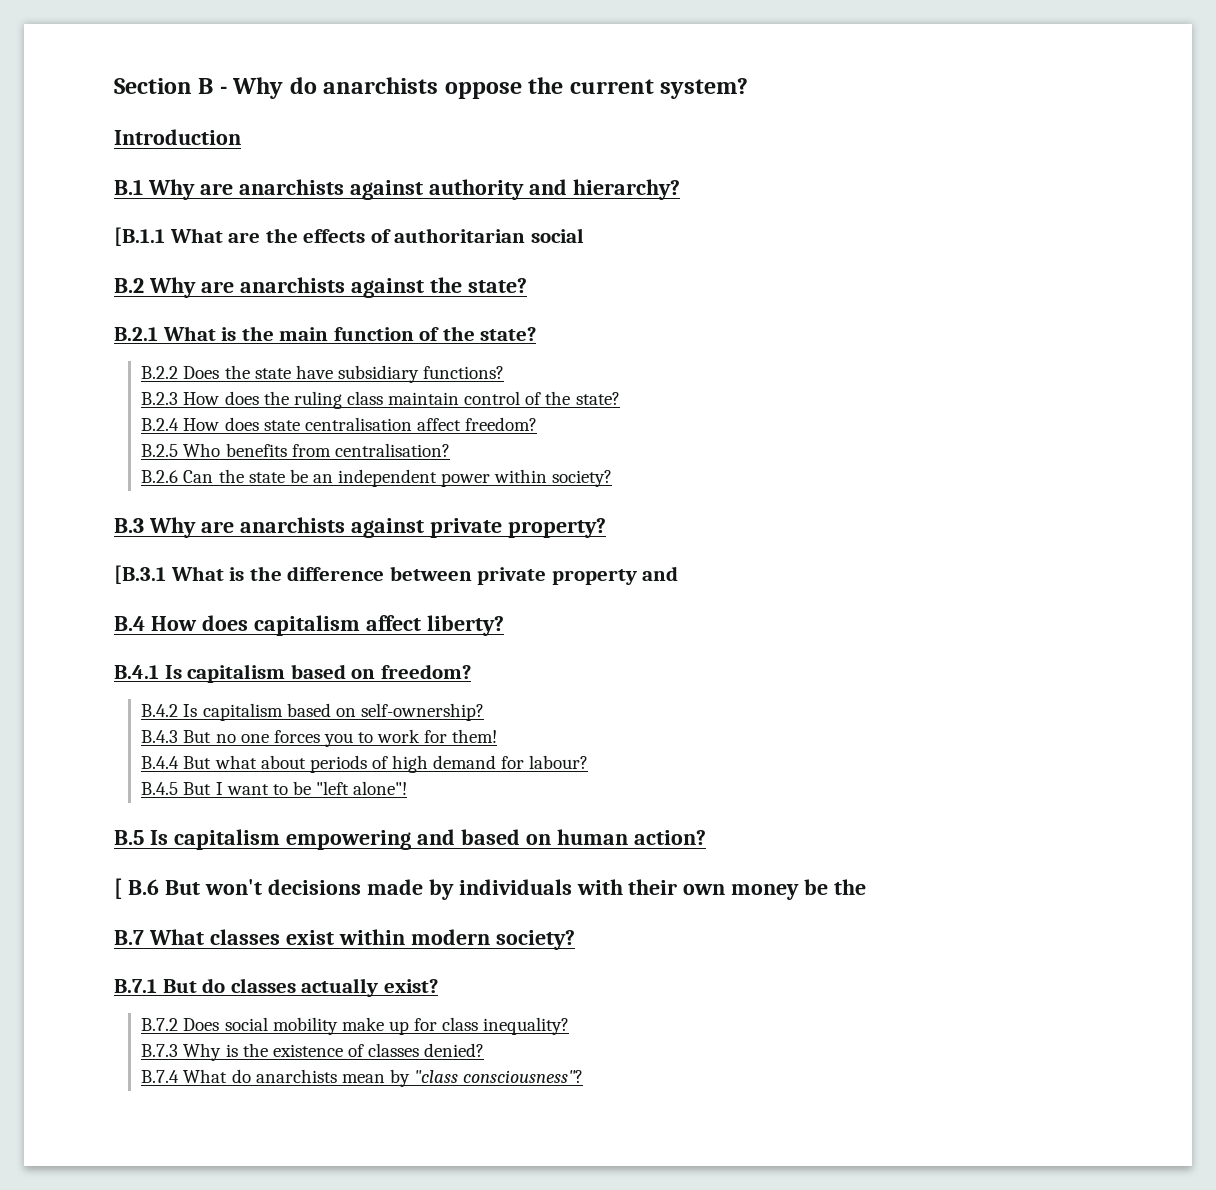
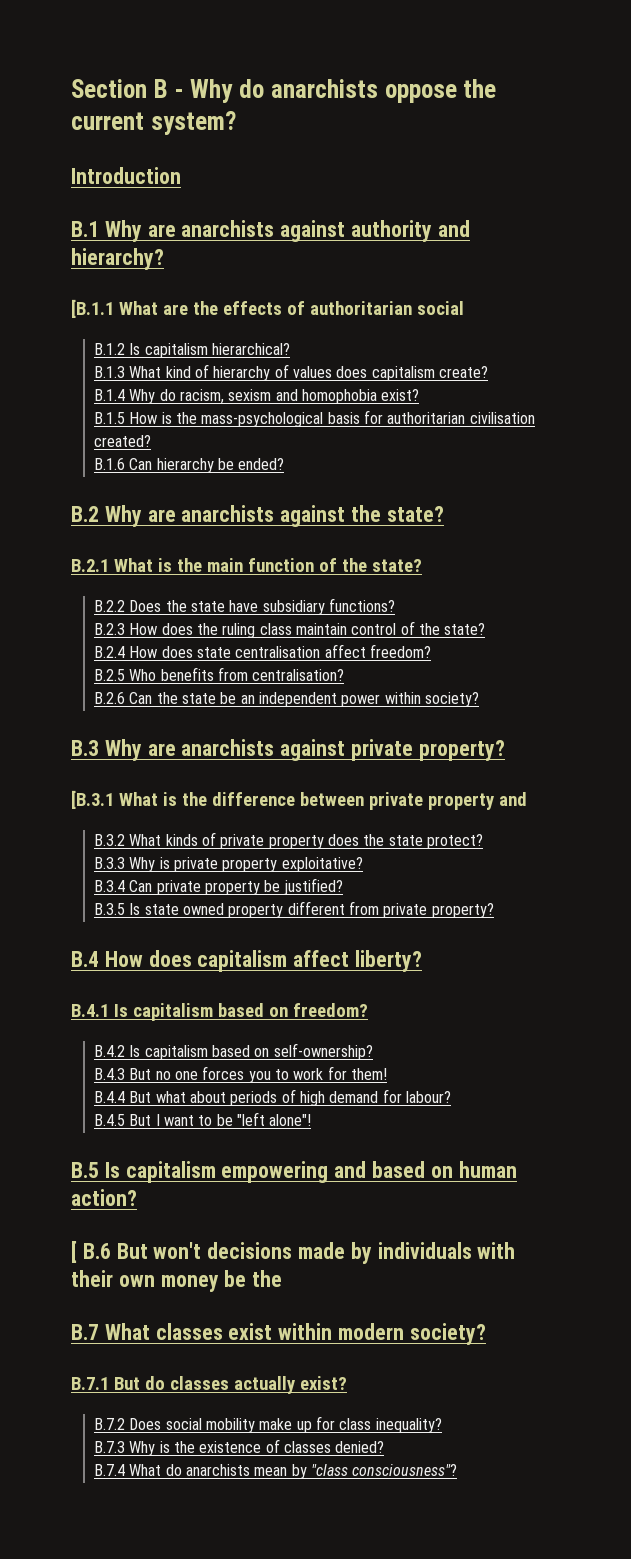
(584, 235) none -> [93,343,290,358] [93,364,488,381] [93,389,420,404] [93,410,535,427] [93,435,151,447] [93,458,285,473] // B.1.2 Is capitalism hierarchical? // B.1.3 What kind of hierarchy of values does capitalism create? // B.1.4 Why do racism, sexism and homophobia exist? // B.1.5 How is the mass-psychological basis for authoritarian civilisation created? // B.1.6 Can hierarchy be ended?
(679, 573) none -> [93,832,483,849] [93,857,363,872] [93,878,343,895] [93,901,494,918] // B.3.2 What kinds of private property does the state protect? // B.3.3 Why is private property exploitative? // B.3.4 Can private property be justified? // B.3.5 Is state owned property different from private property?

